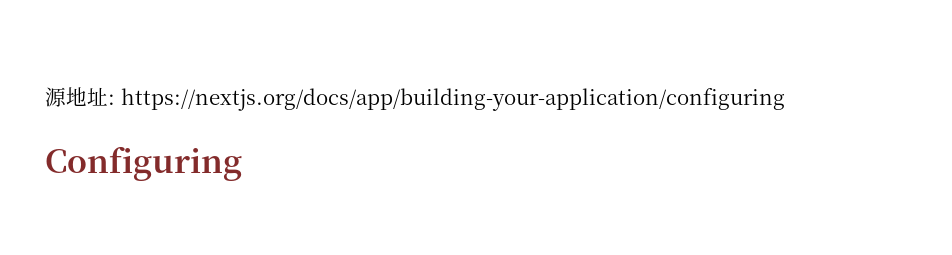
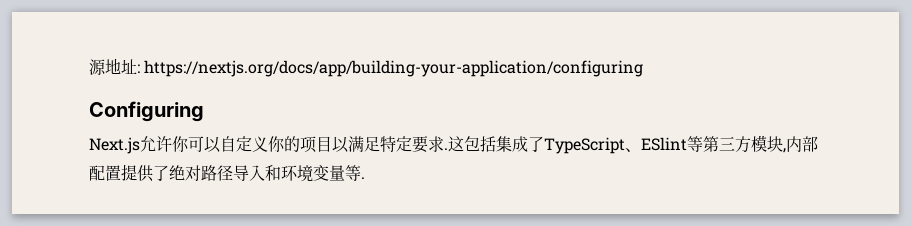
(242, 163) none -> [89,135,818,154] [89,164,365,182] // Next.js允许你可以自定义你的项目以满足特定要求.这包括集成了TypeScript、ESlint等第三方模块,内部配置提供了绝对路径导入和环境变量等.

